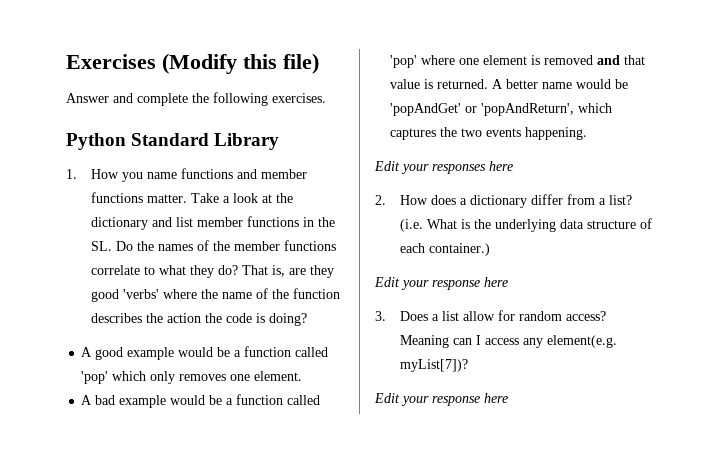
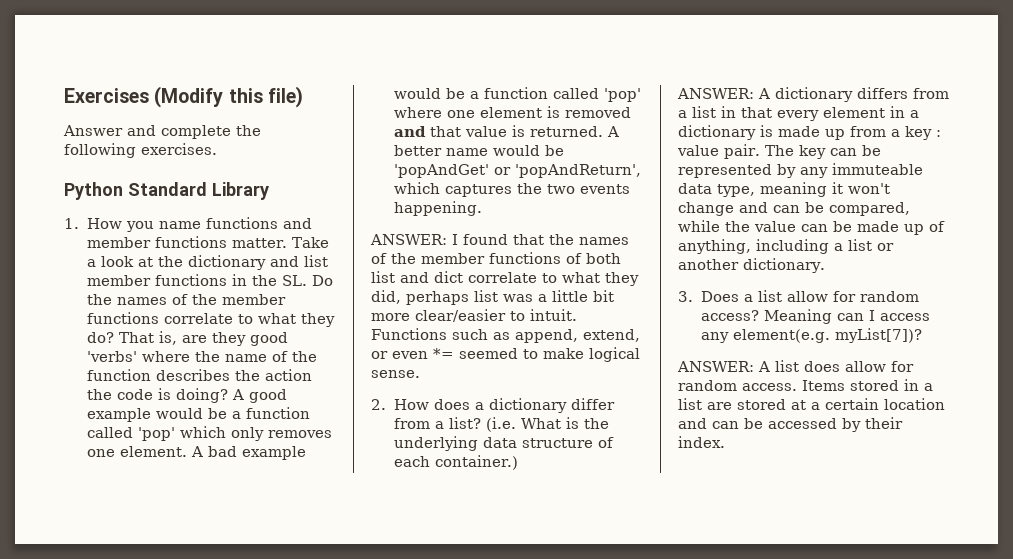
(307, 319) // -> (228, 395) none
(303, 376) // -> (187, 451) none
[374,161,513,174] Edit your responses here -> [370,234,629,245] [371,252,621,264] [371,271,639,286] [371,290,614,305] [371,309,577,322] [371,328,640,343] [371,347,640,362] [371,370,420,378] ANSWER: I found that the names of the member functions of both list and dict correlate to what they did, perhaps list was a little bit more clear/easier to intuit. Functions such as append, extend, or even *= seemed to make logical sense.
[374,277,508,290] Edit your response here -> [677,87,949,102] [678,106,919,121] [678,125,941,140] [677,144,881,159] [678,163,923,178] [678,182,890,197] [678,202,910,216] [678,220,945,235] [678,239,894,254] [678,258,825,273] ANSWER: A dictionary differs from a list in that every element in a dictionary is made up from a key : value pair. The key can be represented by any immuteable data type, meaning it won't change and can be compared, while the value can be made up of anything, including a list or another dictionary.
[374,393,508,406] Edit your response here -> [677,360,914,372] [678,379,933,391] [678,398,945,410] [678,417,903,432] [678,436,725,448] ANSWER: A list does allow for random access. Items stored in a list are stored at a certain location and can be accessed by their index.

